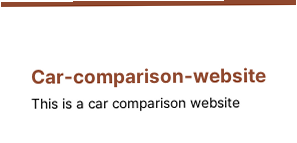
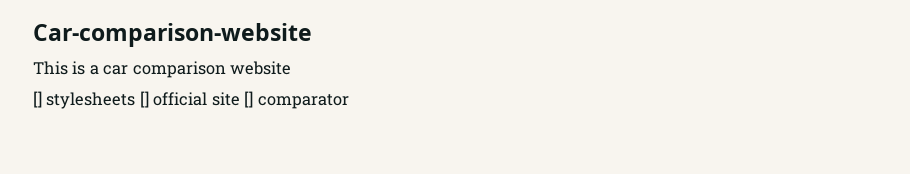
(241, 102) none -> [33,91,349,109] // [] stylesheets [] official site [] comparator

